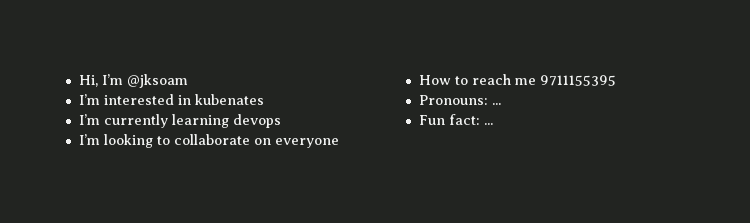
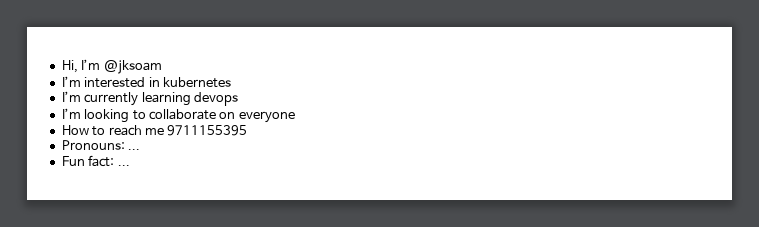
[194,94,264,105] kubenates -> [162,77,231,88] kubernetes

